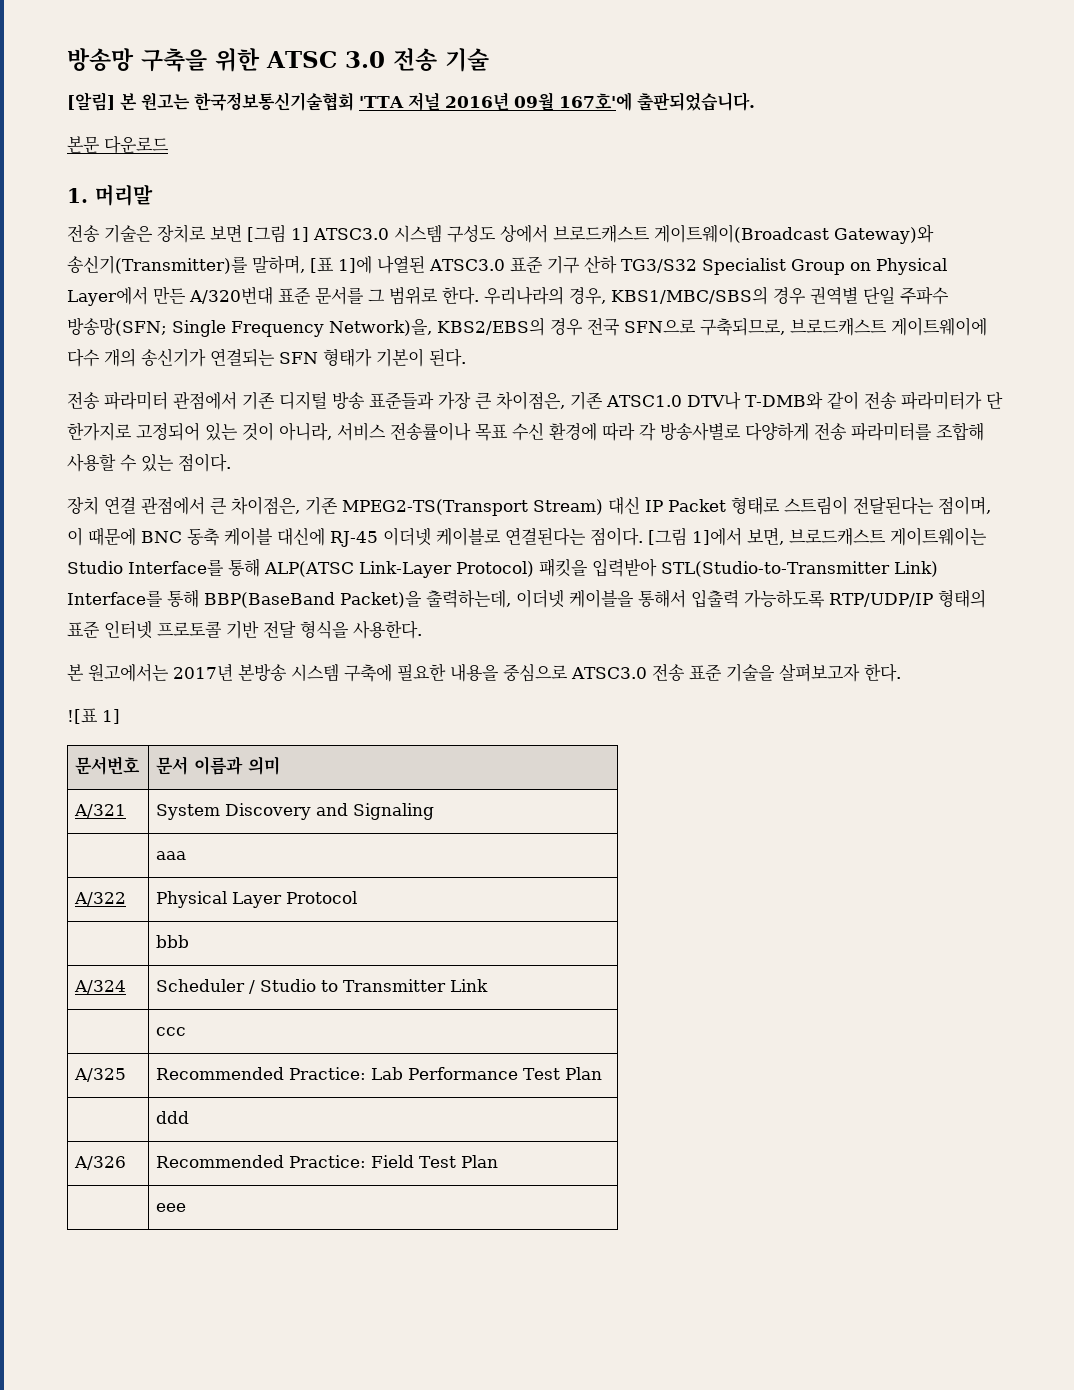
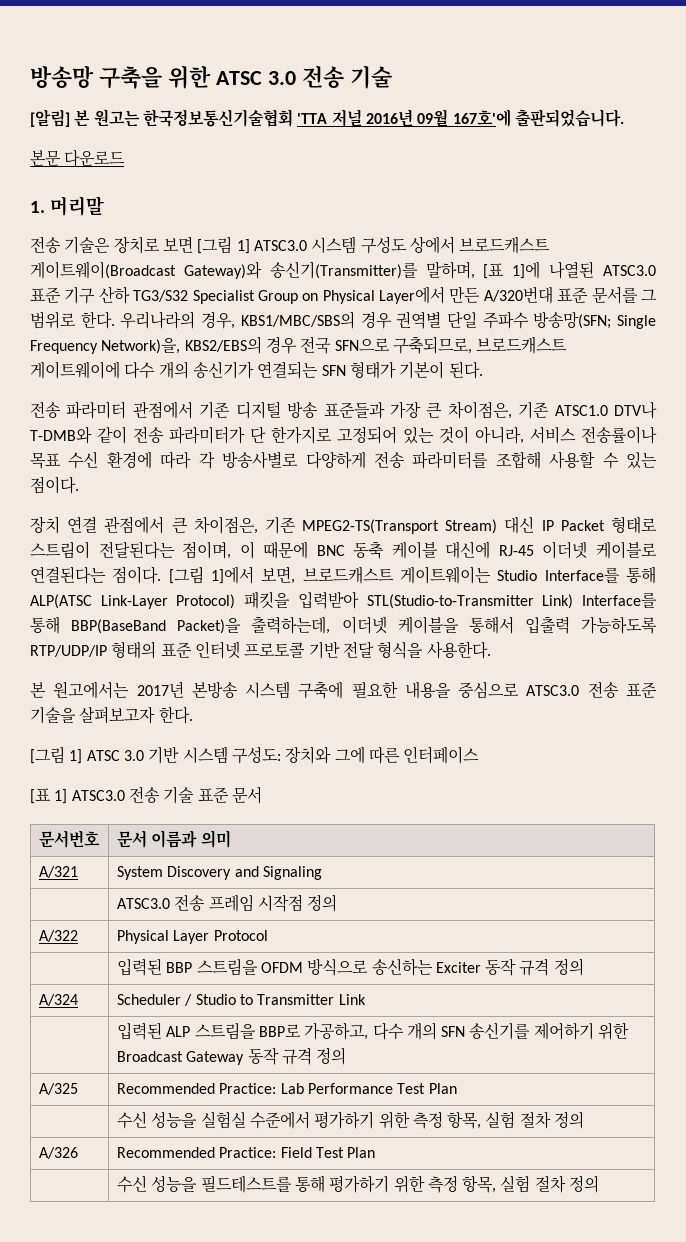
[67,708,120,724] ![표 1] -> [30,746,480,764] [30,786,262,804] [그림 1] ATSC 3.0 기반 시스템 구성도: 장치와 그에 따른 인터페이스 // [표 1] ATSC3.0 전송 기술 표준 문서
[156,851,187,860] aaa -> [116,894,338,912] ATSC3.0 전송 프레임 시작점 정의
[156,935,190,948] bbb -> [116,958,584,976] 입력된 BBP 스트림을 OFDM 방식으로 송신하는 Exciter 동작 규격 정의
[156,1027,187,1036] ccc -> [116,1022,630,1040] [116,1047,347,1065] 입력된 ALP 스트림을 BBP로 가공하고, 다수 개의 SFN 송신기를 제어하기 위한 Broadcast Gateway 동작 규격 정의
[156,1111,190,1124] ddd -> [116,1111,585,1129] 수신 성능을 실험실 수준에서 평가하기 위한 측정 항목, 실험 절차 정의
[156,1203,187,1212] eee -> [116,1175,600,1193] 수신 성능을 필드테스트를 통해 평가하기 위한 측정 항목, 실험 절차 정의

